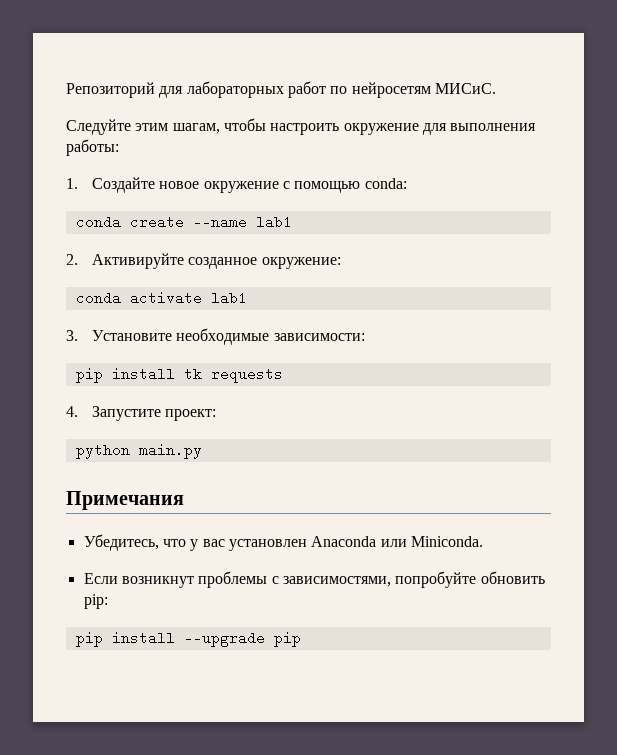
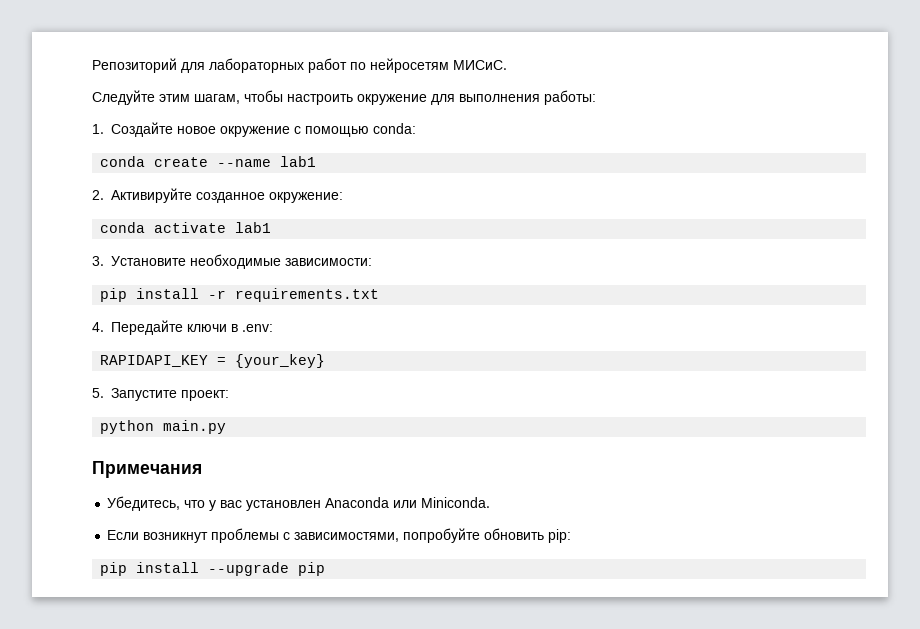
[183,367,283,383] [66,406,78,417] tk requests // 4. -> [208,288,380,302] [92,320,273,335] [100,354,326,368] [92,388,104,398] -r requirements.txt // 4. Передайте ключи в .env: // RAPIDAPI_KEY = {your_key} // 5.

